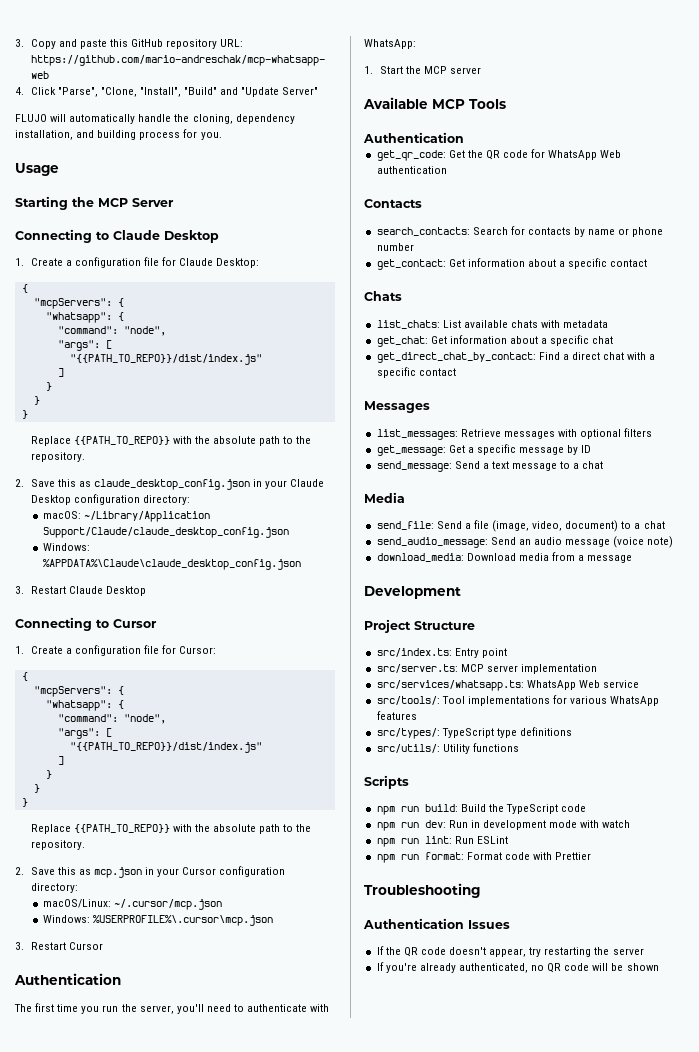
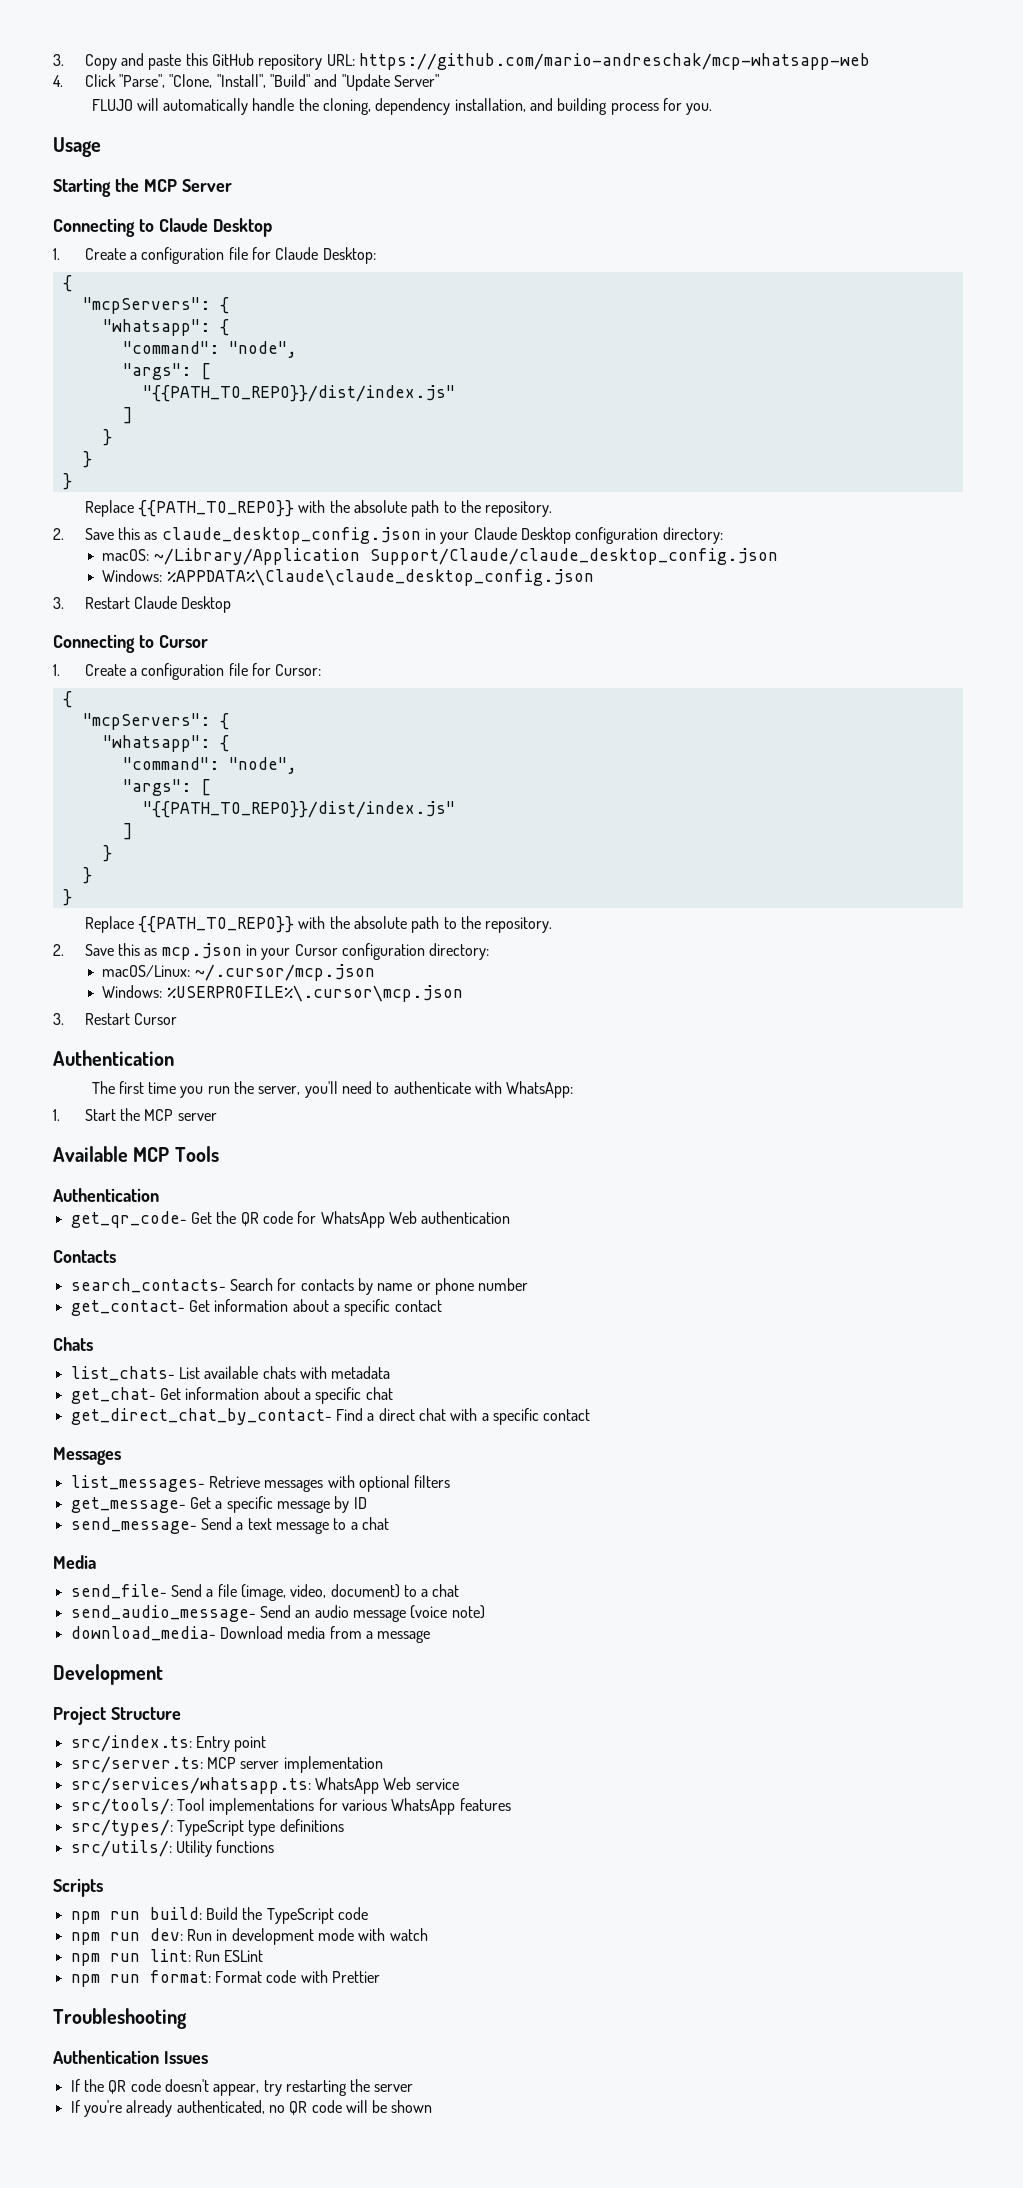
[376,150,446,161] get_qr_code: -> [70,1211,187,1228] get_qr_code-
[376,227,470,236] search_contacts: -> [70,1278,226,1293] search_contacts-
[376,259,446,270] get_contact: -> [70,1300,185,1316] get_contact-
[376,320,440,329] list_chats: -> [70,1366,175,1381] list_chats-
[376,336,428,347] get_chat: -> [70,1387,156,1404] get_chat-
[376,352,536,363] get_direct_chat_by_contact: -> [70,1408,332,1425] get_direct_chat_by_contact-
[376,429,458,440] list_messages: -> [70,1475,205,1492] list_messages-
[376,445,446,456] get_message: -> [70,1497,186,1513] get_message-
[376,461,452,472] send_message: -> [70,1517,197,1534] send_message-
[376,521,434,530] send_file: -> [70,1584,167,1599] send_file-
[376,537,488,548] send_audio_message: -> [70,1605,256,1622] send_audio_message-
[376,553,464,562] download_media: -> [70,1626,216,1641] download_media-

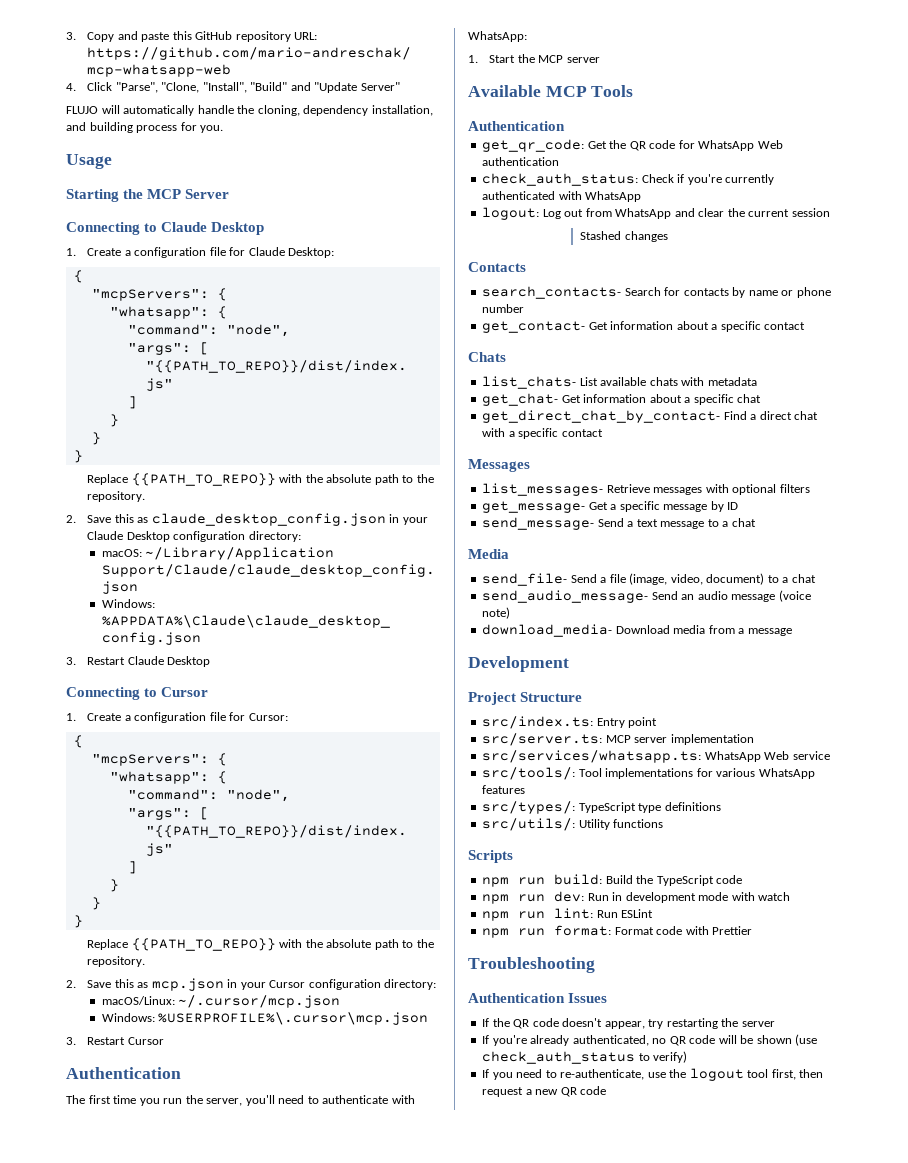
[70,1211,187,1228] get_qr_code- -> [482,139,585,152] get_qr_code:
(511, 1217) none -> [482,173,775,186] [482,191,642,202] [482,207,830,220] [580,231,668,242] // check_auth_status: Check if you're currently authenticated with WhatsApp // logout: Log out from WhatsApp and clear the current session // Stashed changes
(433, 2106) none -> [795,1034,818,1046] [482,1051,688,1064] [482,1068,824,1081] [482,1086,607,1097] (use check_auth_status to verify) // If you need to re-authenticate, use the logout tool first, then request a new QR code

